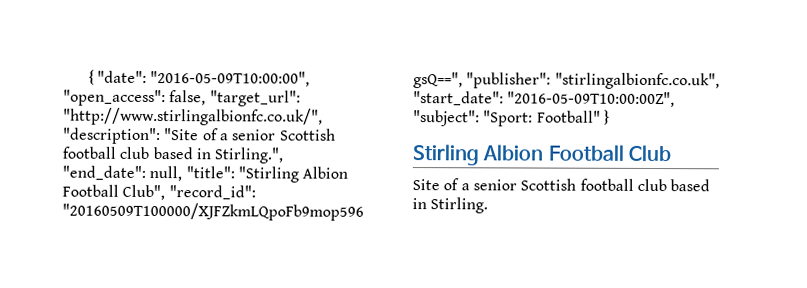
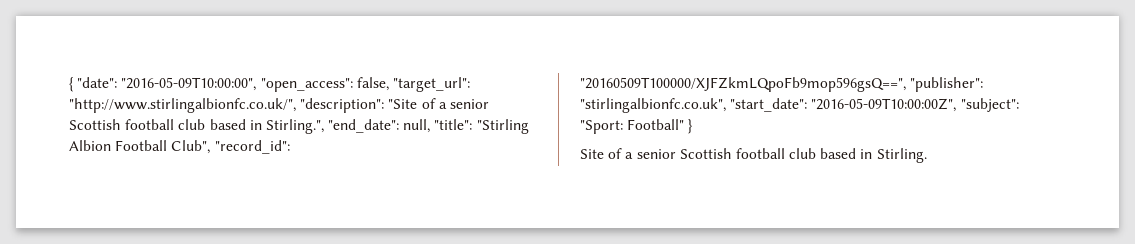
[412,144,671,166] // Stirling Albion Football Club -> (694, 126) none

